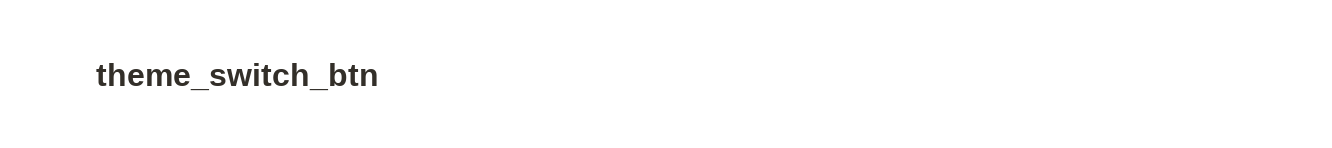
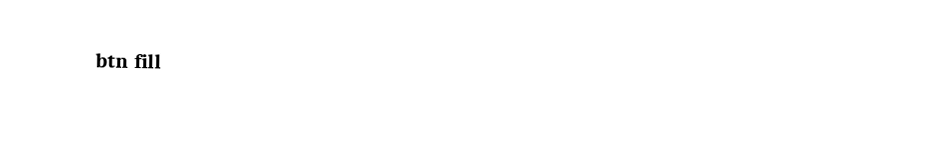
[96,63,379,91] theme_switch_btn -> [95,52,162,69] btn fill

